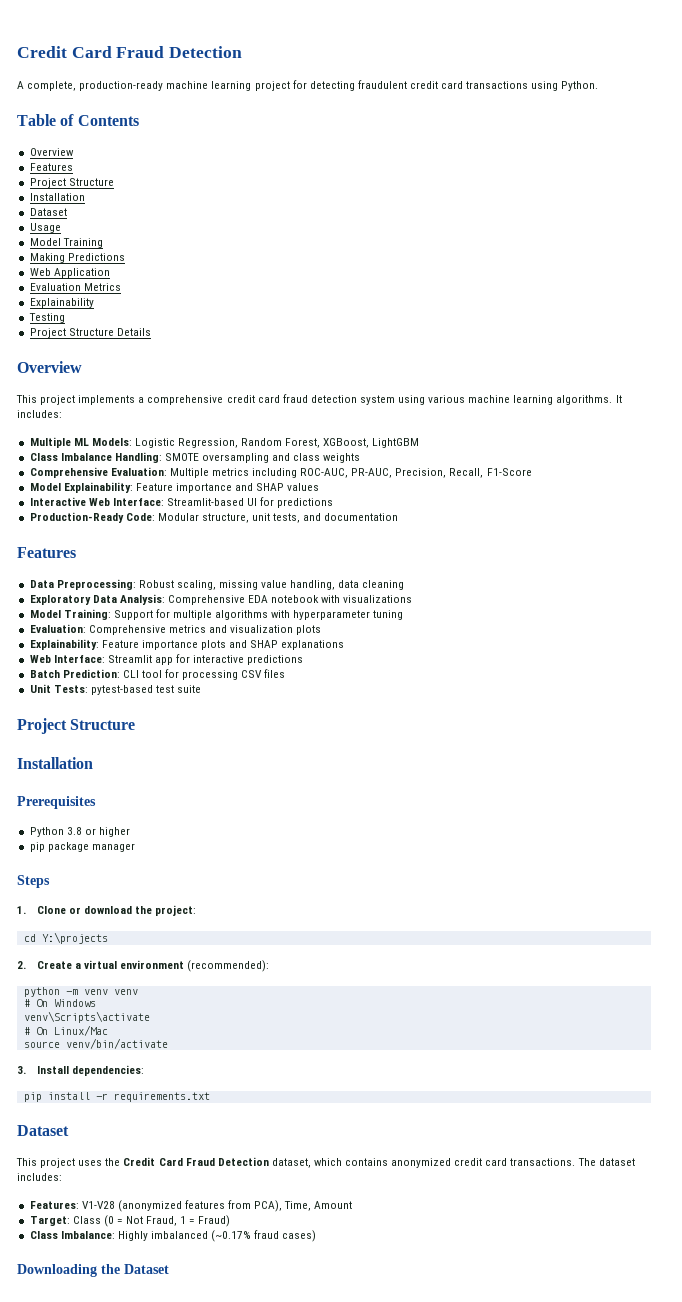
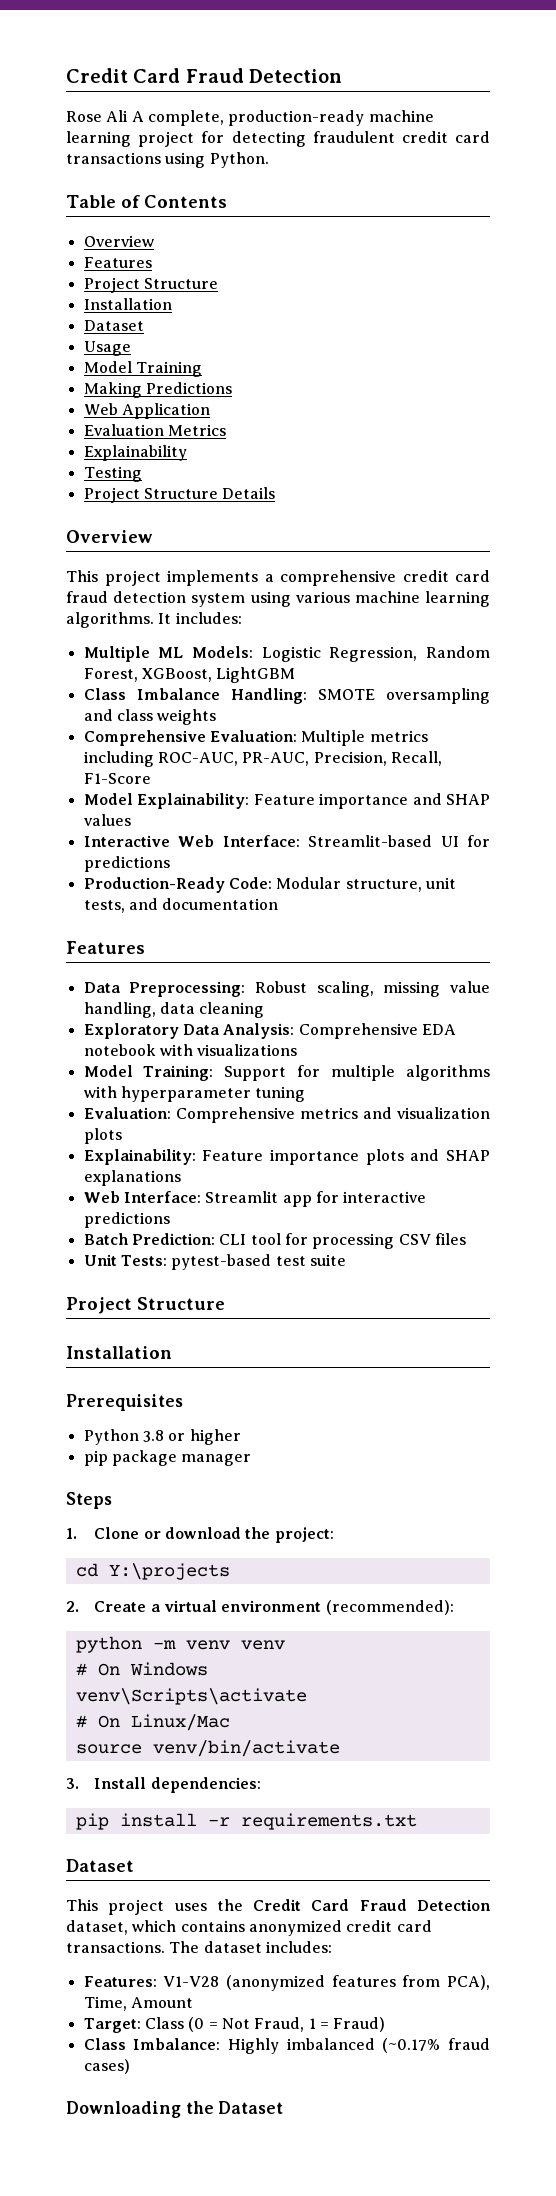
(243, 52) none -> [66,110,129,122] Rose Ali

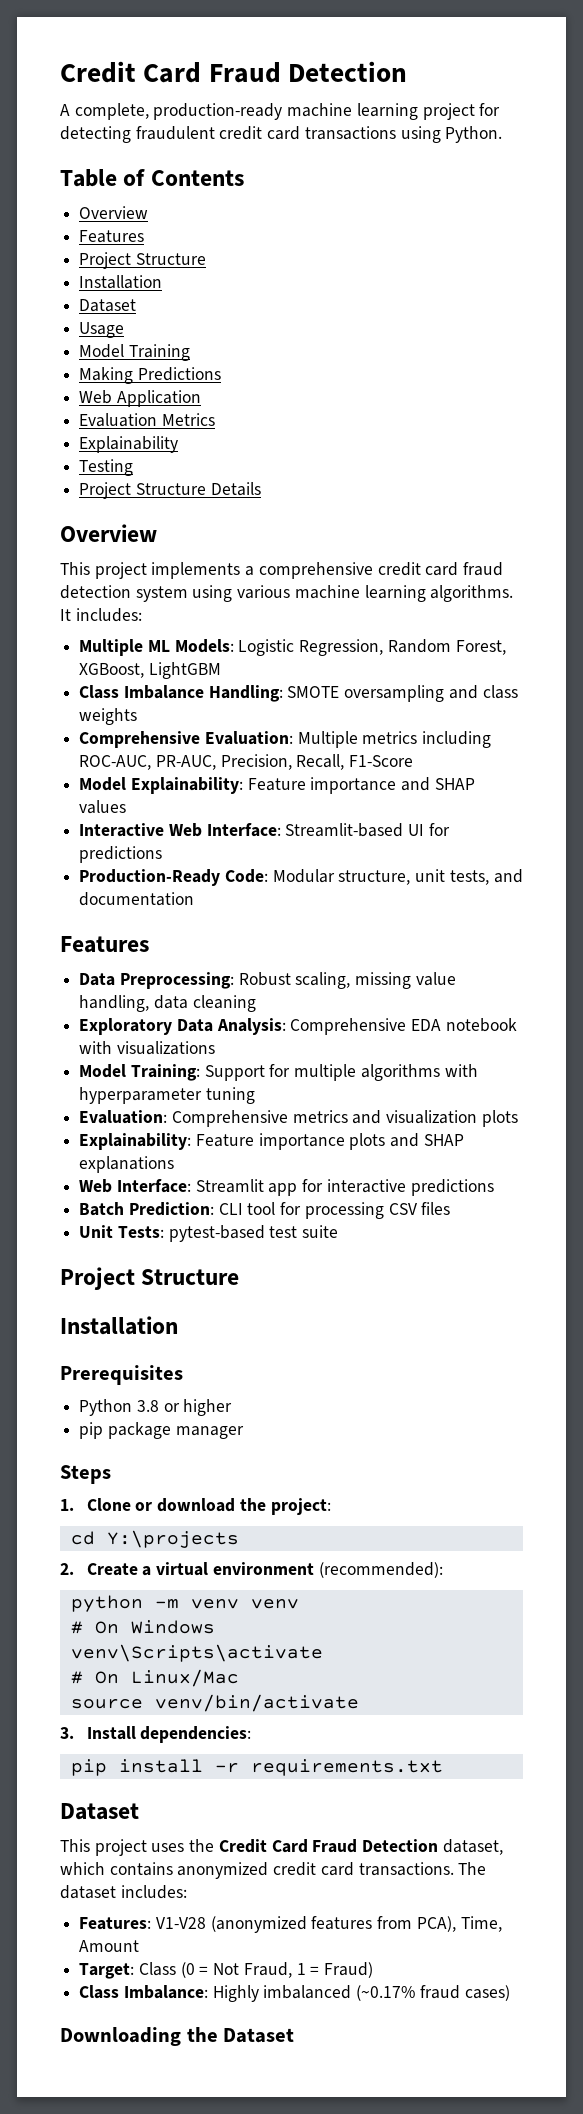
[66,110,129,122] Rose Ali -> (408, 71) none

